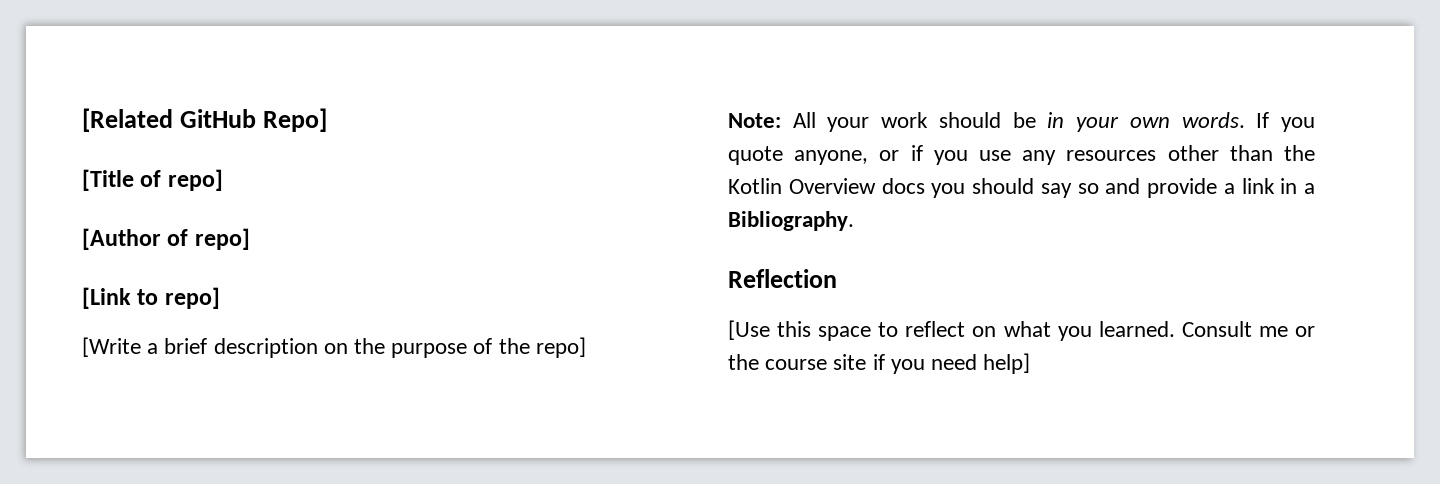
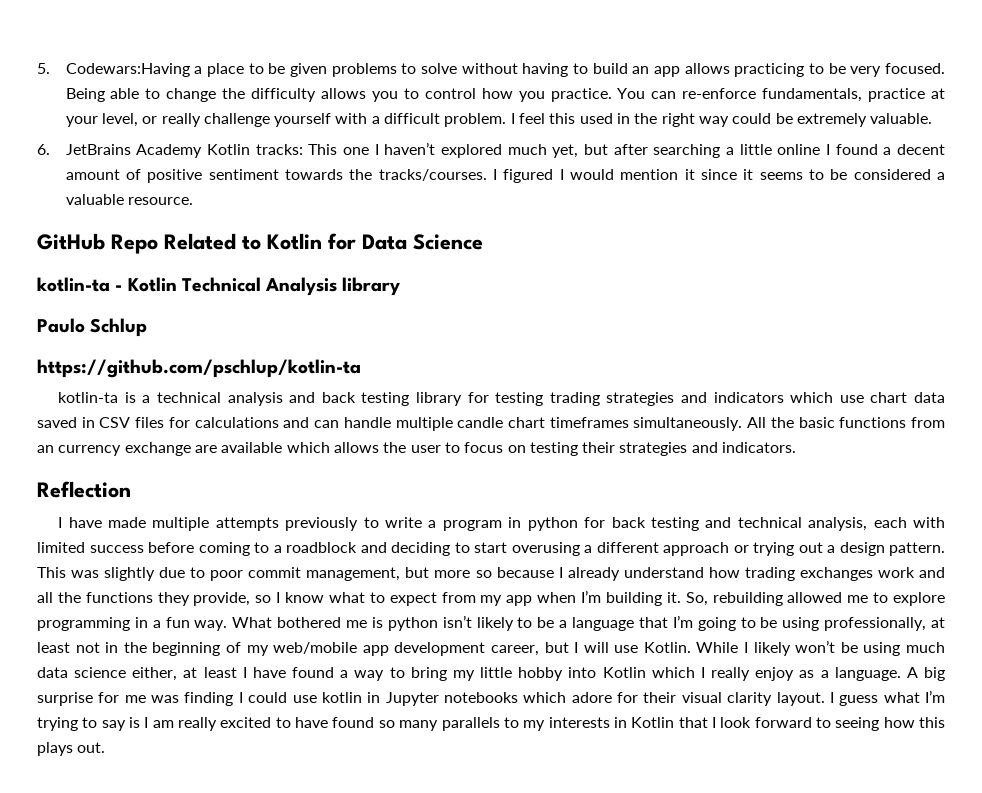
[82,108,327,132] [82,169,223,191] [82,228,250,250] [82,287,220,309] [82,337,586,358] [728,112,1315,132] [728,145,1315,165] [728,178,1315,198] [728,211,854,231] [728,269,837,288] [728,320,1315,341] [728,353,1031,374] [Related GitHub Repo] // [Title of repo] // [Author of repo] // [Link to repo] // [Write a brief description on the purpose of the repo] // Note: All your work should be in your own words. If you quote anyone, or if you use any resources other than the Kotlin Overview docs you should say so and provide a link in a Bibliography. // Reflection // [Use this space to reflect on what you learned. Consult me or the course site if you need help] -> [37,63,945,77] [65,88,946,102] [65,113,933,127] [37,142,945,158] [65,169,946,183] [65,194,193,205] [37,233,483,254] [37,277,401,296] [37,318,148,337] [37,359,361,378] [58,392,946,406] [37,417,945,431] [37,442,797,456] [37,481,131,498] [58,517,946,531] [37,542,945,556] [37,567,946,581] [37,590,945,606] [37,615,945,631] [37,640,946,656] [37,667,945,681] [37,690,946,706] [37,717,945,731] [37,742,106,756] 5. Codewars:Having a place to be given problems to solve without having to build an app allows practicing to be very focused. Being able to change the difficulty allows you to control how you practice. You can re-enforce fundamentals, practice at your level, or really challenge yourself with a difficult problem. I feel this used in the right way could be extremely valuable. // 6. JetBrains Academy Kotlin tracks: This one I haven’t explored much yet, but after searching a little online I found a decent amount of positive sentiment towards the tracks/courses. I figured I would mention it since it seems to be considered a valuable resource. // GitHub Repo Related to Kotlin for Data Science // kotlin-ta - Kotlin Technical Analysis library // Paulo Schlup // https://github.com/pschlup/kotlin-ta // kotlin-ta is a technical analysis and back testing library for testing trading strategies and indicators which use chart data saved in CSV files for calculations and can handle multiple candle chart timeframes simultaneously. All the basic functions from an currency exchange are available which allows the user to focus on testing their strategies and indicators. // Reflection // I have made multiple attempts previously to write a program in python for back testing and technical analysis, each with limited success before coming to a roadblock and deciding to start overusing a different approach or trying out a design pattern. This was slightly due to poor commit management, but more so because I already understand how trading exchanges work and all the functions they provide, so I know what to expect from my app when I’m building it. So, rebuilding allowed me to explore programming in a fun way. What bothered me is python isn’t likely to be a language that I’m going to be using professionally, at least not in the beginning of my web/mobile app development career, but I will use Kotlin. While I likely won’t be using much data science either, at least I have found a way to bring my little hobby into Kotlin which I really enjoy as a language. A big surprise for me was finding I could use kotlin in Jupyter notebooks which adore for their visual clarity layout. I guess what I’m trying to say is I am really excited to have found so many parallels to my interests in Kotlin that I look forward to seeing how this plays out.

